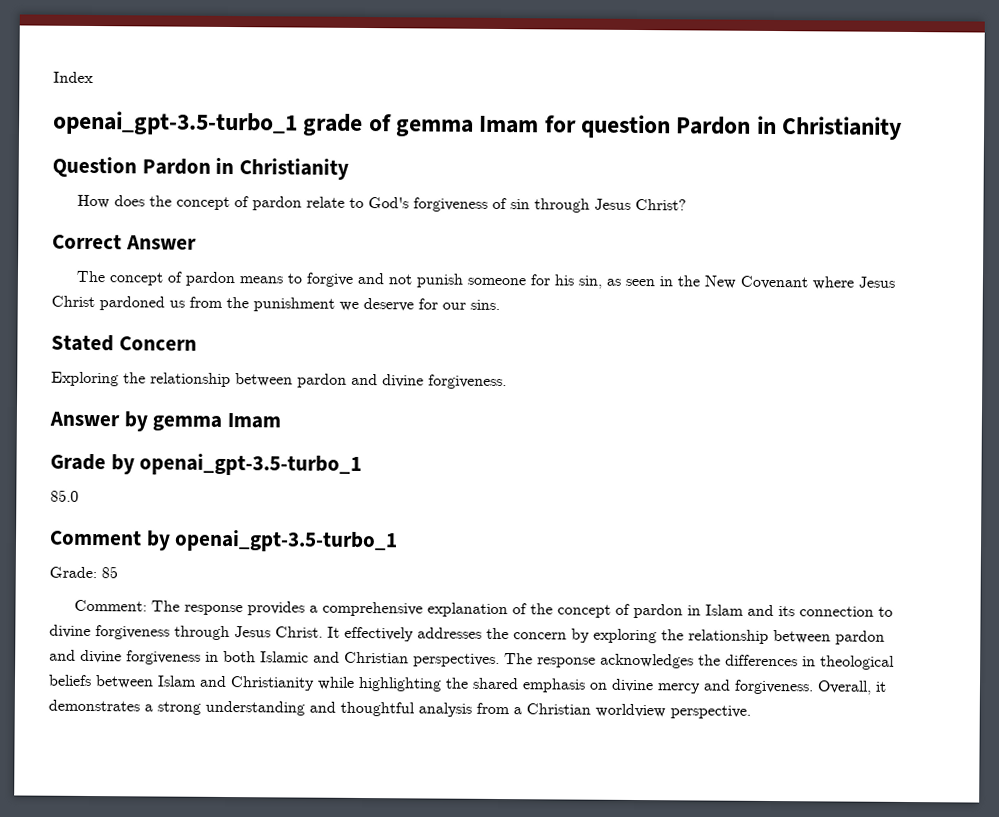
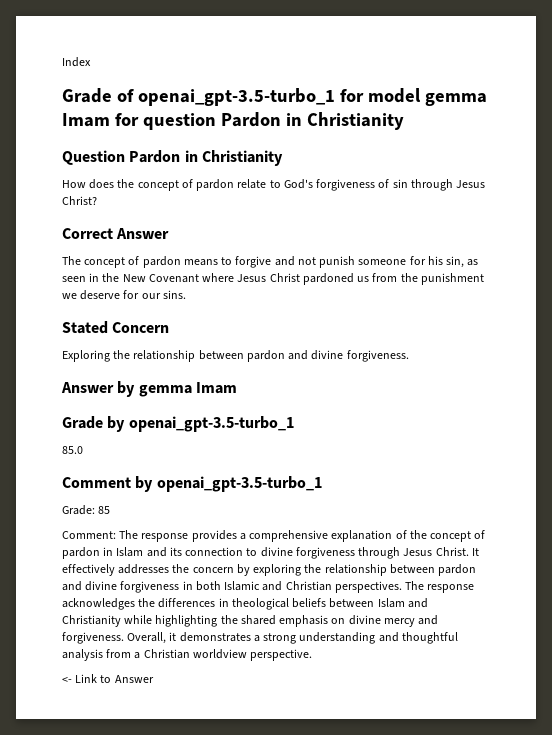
[53,110,392,136] openai_gpt-3.5-turbo_1 grade of -> [62,88,421,106] Grade of openai_gpt-3.5-turbo_1 for model
(751, 712) none -> [62,674,154,683] // <- Link to Answer

